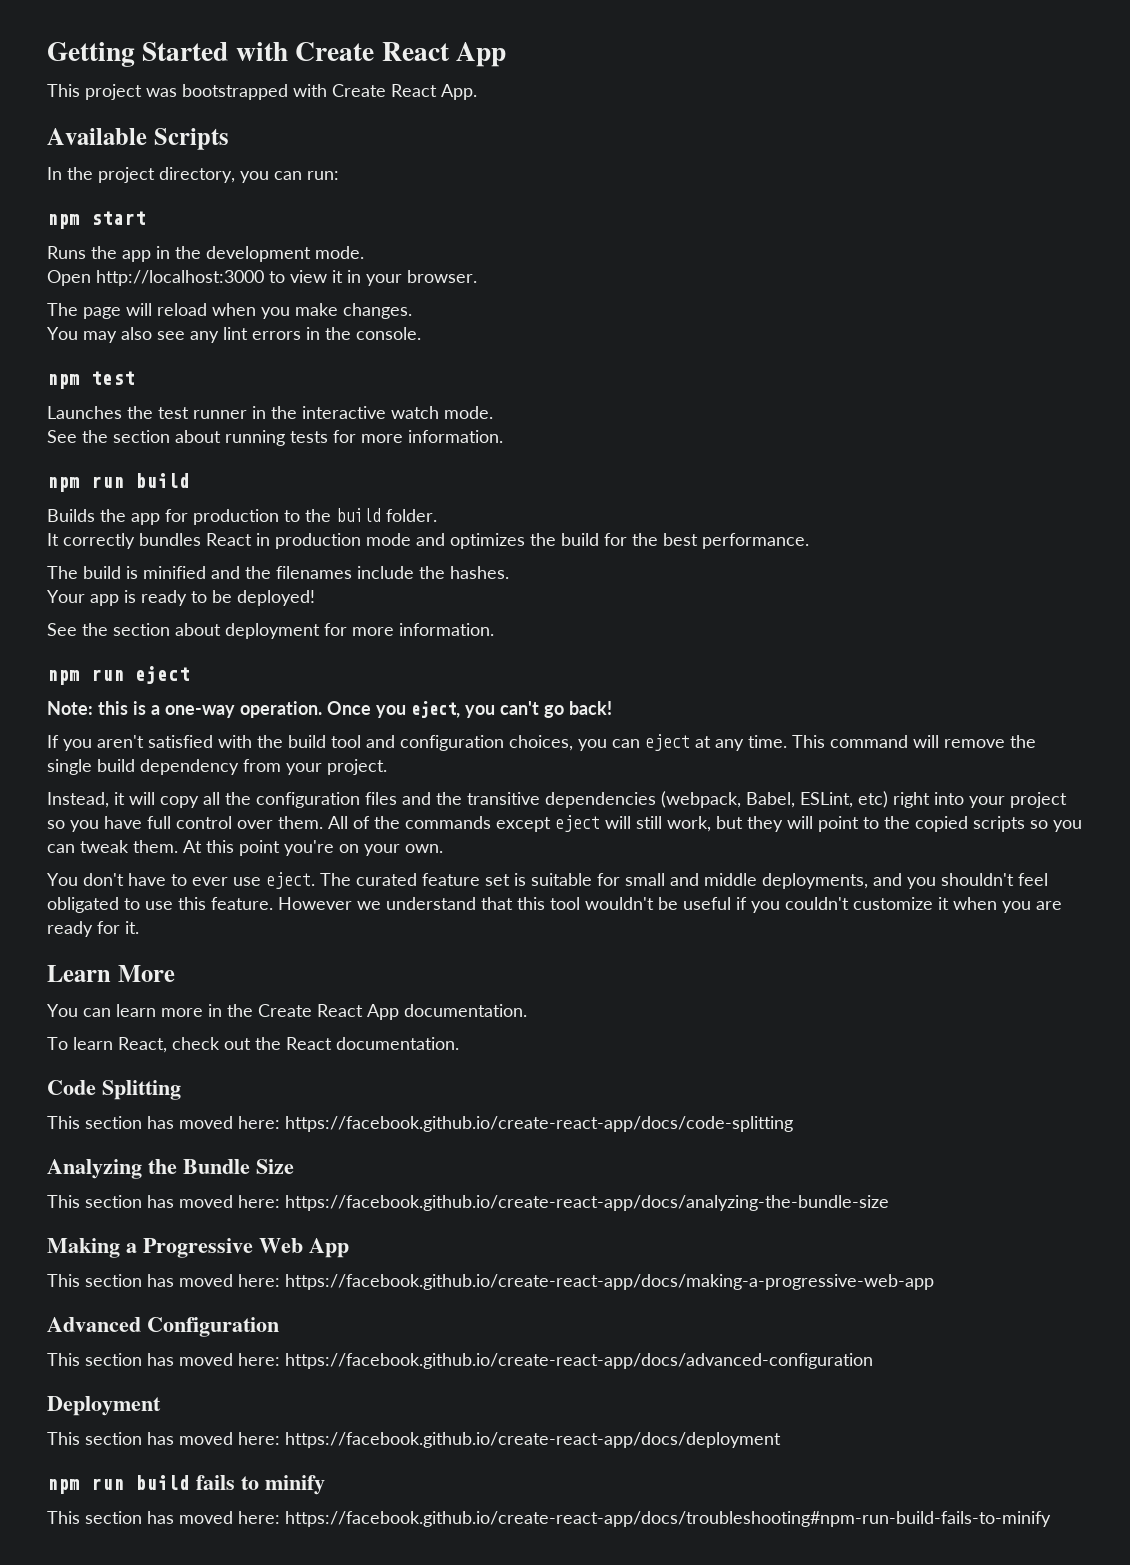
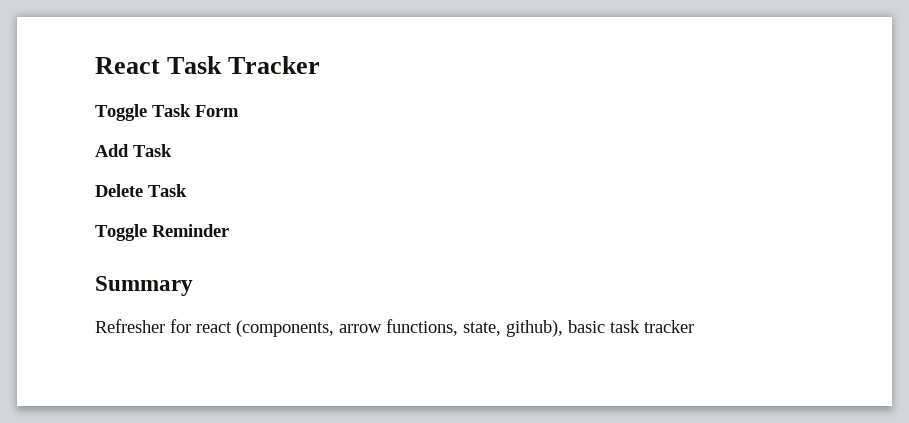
[47,42,507,67] [47,84,477,100] [47,128,229,150] [47,167,339,183] [47,211,146,229] [47,246,364,262] [47,270,477,286] [47,303,412,319] [47,327,421,343] [47,371,135,389] [47,406,493,419] [47,430,503,446] [47,473,190,492] [47,508,437,525] [47,533,809,549] [47,566,509,579] [47,590,315,606] [47,623,494,639] [47,666,190,685] [47,701,612,718] [47,734,1036,751] [47,759,387,775] [47,791,1067,808] [47,815,1082,832] [47,840,443,856] [47,872,1048,889] [47,897,1062,913] [47,921,139,937] [47,965,175,982] [47,1004,527,1020] [47,1037,459,1053] [47,1080,181,1100] [47,1116,793,1132] [47,1159,294,1179] [47,1195,889,1211] [47,1238,349,1258] [47,1274,934,1290] [47,1317,279,1337] [47,1353,873,1369] [47,1396,161,1416] [47,1432,781,1448] [47,1475,325,1495] [47,1511,1051,1527] Getting Started with Create React App // This project was bootstrapped with Create React App. // Available Scripts // In the project directory, you can run: // npm start // Runs the app in the development mode. // Open http://localhost:3000 to view it in your browser. // The page will reload when you make changes. // You may also see any lint errors in the console. // npm test // Launches the test runner in the interactive watch mode. // See the section about running tests for more information. // npm run build // Builds the app for production to the build folder. // It correctly bundles React in production mode and optimizes the build for the best performance. // The build is minified and the filenames include the hashes. // Your app is ready to be deployed! // See the section about deployment for more information. // npm run eject // Note: this is a one-way operation. Once you eject, you can't go back! // If you aren't satisfied with the build tool and configuration choices, you can eject at any time. This command will remove the single build dependency from your project. // Instead, it will copy all the configuration files and the transitive dependencies (webpack, Babel, ESLint, etc) right into your project so you have full control over them. All of the commands except eject will still work, but they will point to the copied scripts so you can tweak them. At this point you're on your own. // You don't have to ever use eject. The curated feature set is suitable for small and middle deployments, and you shouldn't feel obligated to use this feature. However we understand that this tool wouldn't be useful if you couldn't customize it when you are ready for it. // Learn More // You can learn more in the Create React App documentation. // To learn React, check out the React documentation. // Code Splitting // This section has moved here: https://facebook.github.io/create-react-app/docs/code-splitting // Analyzing the Bundle Size // This section has moved here: https://facebook.github.io/create-react-app/docs/analyzing-the-bundle-size // Making a Progressive Web App // This section has moved here: https://facebook.github.io/create-react-app/docs/making-a-progressive-web-app // Advanced Configuration // This section has moved here: https://facebook.github.io/create-react-app/docs/advanced-configuration // Deployment // This section has moved here: https://facebook.github.io/create-react-app/docs/deployment // npm run build fails to minify // This section has moved here: https://facebook.github.io/create-react-app/docs/troubleshooting#npm-run-build-fails-to-minify -> [95,56,321,74] [95,104,239,121] [95,144,172,157] [95,184,187,197] [95,224,229,241] [95,276,193,296] [95,319,694,337] React Task Tracker // Toggle Task Form // Add Task // Delete Task // Toggle Reminder // Summary // Refresher for react (components, arrow functions, state, github), basic task tracker

